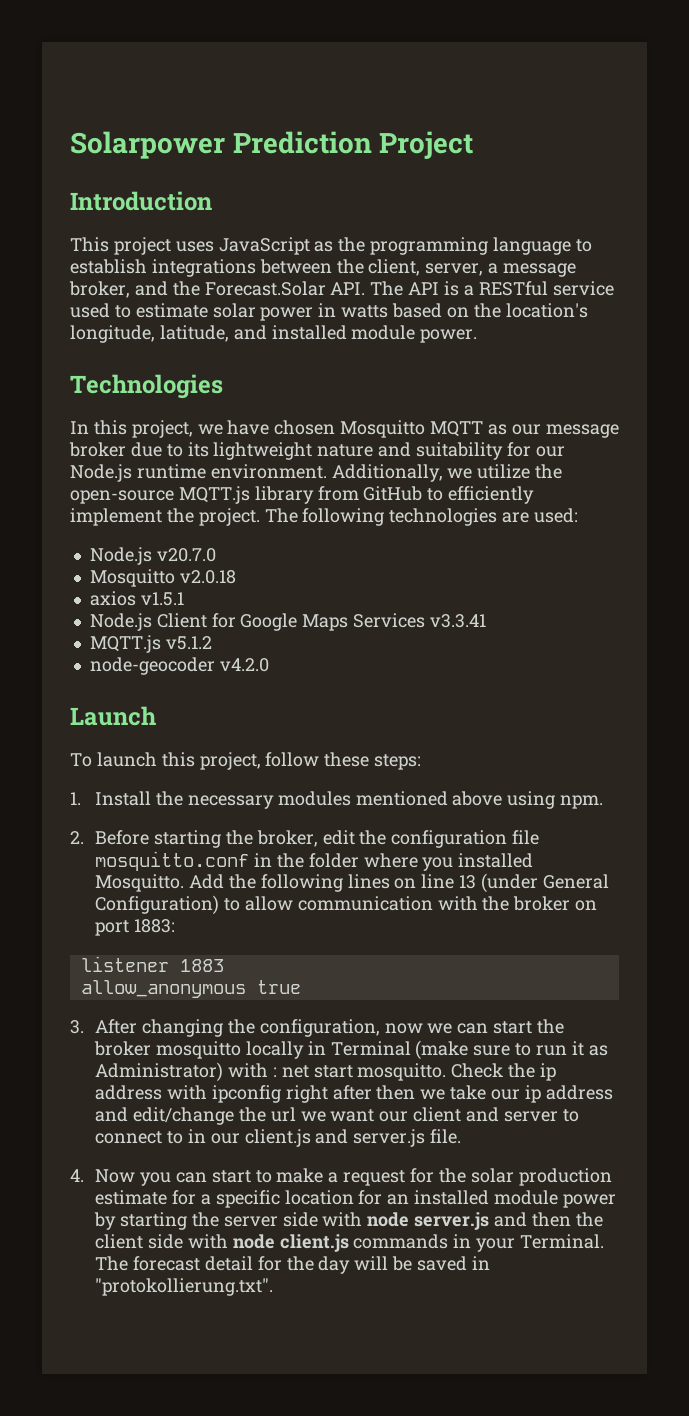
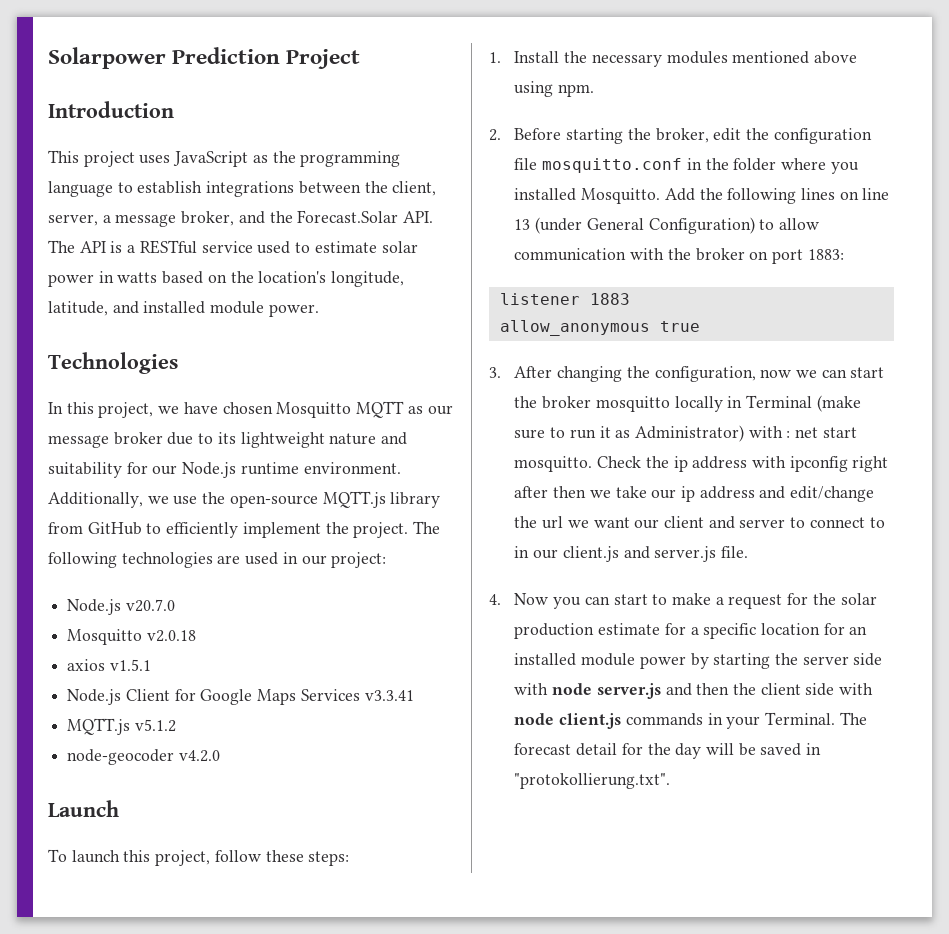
[477,464,531,479] utilize -> [173,496,198,505] use
[534,508,579,523] used: -> [245,552,387,568] used in our project:

